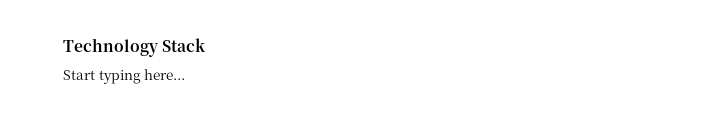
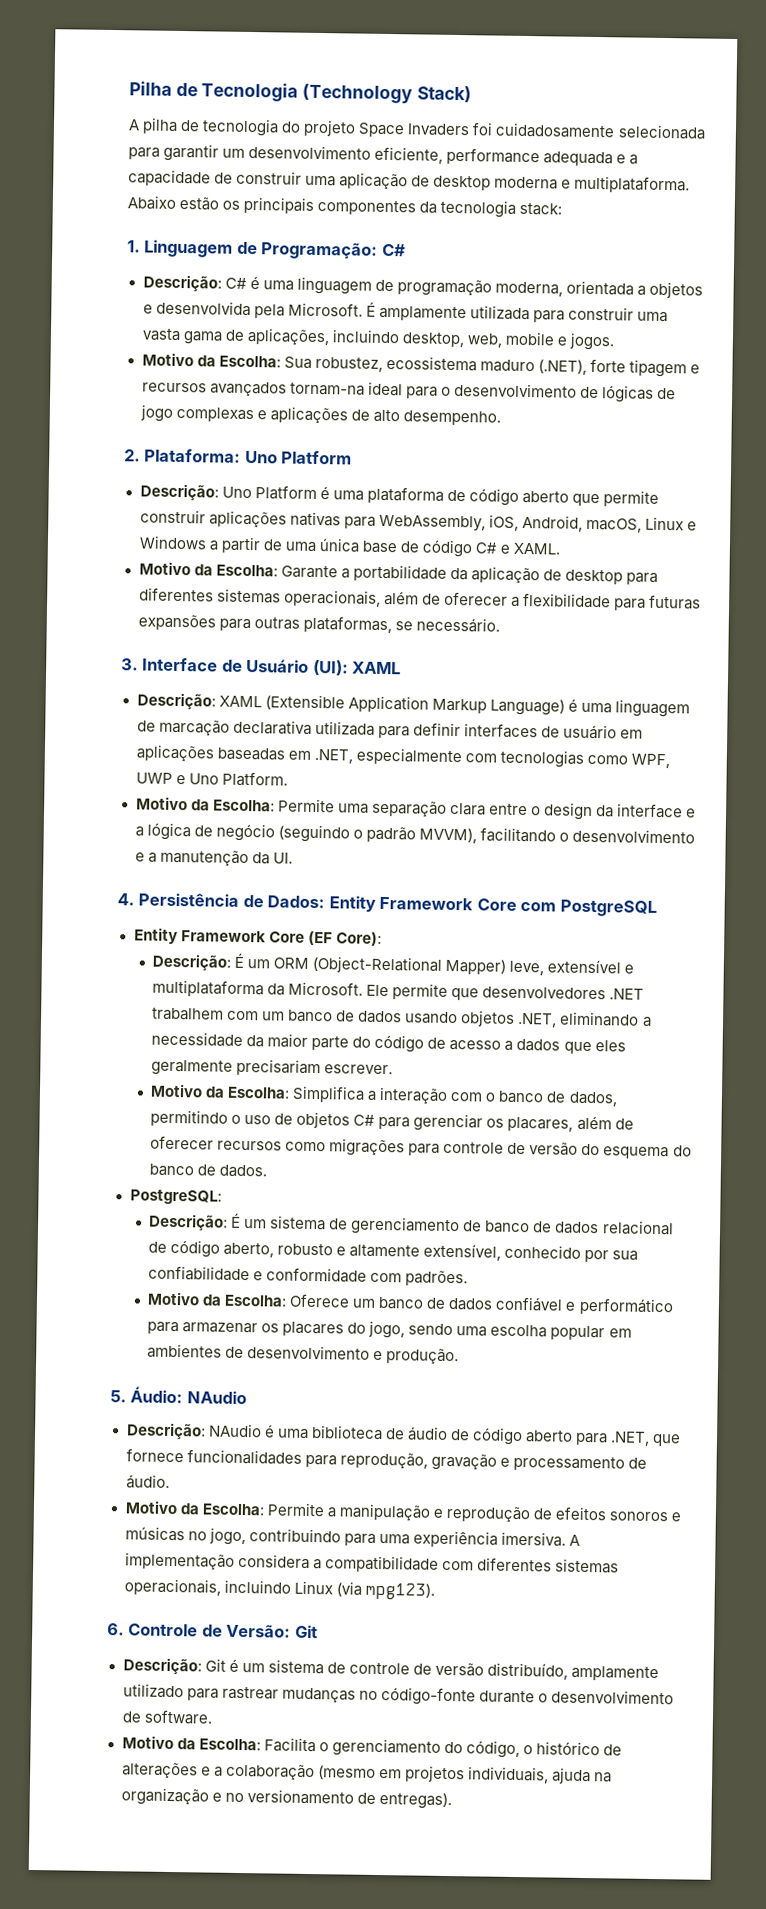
[63,38,207,57] [63,69,186,84] Technology Stack // Start typing here... -> [129,81,472,104] [128,117,706,140] [128,143,639,167] [128,169,691,194] [127,195,563,218] [127,239,406,260] [142,274,703,299] [142,300,668,323] [141,327,615,351] [141,352,700,378] [141,381,676,403] [139,404,501,426] [124,448,353,465] [139,483,659,507] [139,509,697,533] [138,535,561,558] [138,561,658,585] [138,587,701,611] [137,614,500,634] [121,657,402,676] [136,692,690,718] [136,719,643,740] [135,744,670,769] [135,771,288,787] [135,796,697,821] [134,822,695,844] [134,849,293,867] [117,892,657,917] [133,927,382,946] [152,952,635,976] [152,979,645,1001] [152,1007,652,1028] [151,1031,626,1055] [151,1058,394,1077] [150,1083,618,1107] [150,1109,634,1132] [150,1135,692,1160] [149,1163,268,1178] [129,1189,222,1205] [148,1212,674,1236] [148,1239,639,1263] [148,1265,469,1287] [147,1291,674,1316] [147,1320,632,1341] [147,1343,460,1365] [110,1386,247,1405] [125,1422,682,1447] [125,1448,647,1472] [125,1474,170,1489] [124,1500,682,1523] [124,1526,580,1548] [124,1552,619,1574] [123,1578,435,1600] [107,1623,318,1639] [122,1657,660,1682] [122,1683,674,1706] [121,1709,213,1725] [121,1735,622,1759] [121,1762,612,1785] [120,1787,452,1810] Pilha de Tecnologia (Technology Stack) // A pilha de tecnologia do projeto Space Invaders foi cuidadosamente selecionada para garantir um desenvolvimento eficiente, performance adequada e a capacidade de construir uma aplicação de desktop moderna e multiplataforma. Abaixo estão os principais componentes da tecnologia stack: // 1. Linguagem de Programação: C# // Descrição: C# é uma linguagem de programação moderna, orientada a objetos e desenvolvida pela Microsoft. É amplamente utilizada para construir uma vasta gama de aplicações, incluindo desktop, web, mobile e jogos. // Motivo da Escolha: Sua robustez, ecossistema maduro (.NET), forte tipagem e recursos avançados tornam-na ideal para o desenvolvimento de lógicas de jogo complexas e aplicações de alto desempenho. // 2. Plataforma: Uno Platform // Descrição: Uno Platform é uma plataforma de código aberto que permite construir aplicações nativas para WebAssembly, iOS, Android, macOS, Linux e Windows a partir de uma única base de código C# e XAML. // Motivo da Escolha: Garante a portabilidade da aplicação de desktop para diferentes sistemas operacionais, além de oferecer a flexibilidade para futuras expansões para outras plataformas, se necessário. // 3. Interface de Usuário (UI): XAML // Descrição: XAML (Extensible Application Markup Language) é uma linguagem de marcação declarativa utilizada para definir interfaces de usuário em aplicações baseadas em .NET, especialmente com tecnologias como WPF, UWP e Uno Platform. // Motivo da Escolha: Permite uma separação clara entre o design da interface e a lógica de negócio (seguindo o padrão MVVM), facilitando o desenvolvimento e a manutenção da UI. // 4. Persistência de Dados: Entity Framework Core com PostgreSQL // Entity Framework Core (EF Core): // Descrição: É um ORM (Object-Relational Mapper) leve, extensível e multiplataforma da Microsoft. Ele permite que desenvolvedores .NET trabalhem com um banco de dados usando objetos .NET, eliminando a necessidade da maior parte do código de acesso a dados que eles geralmente precisariam escrever. // Motivo da Escolha: Simplifica a interação com o banco de dados, permitindo o uso de objetos C# para gerenciar os placares, além de oferecer recursos como migrações para controle de versão do esquema do banco de dados. // PostgreSQL: // Descrição: É um sistema de gerenciamento de banco de dados relacional de código aberto, robusto e altamente extensível, conhecido por sua confiabilidade e conformidade com padrões. // Motivo da Escolha: Oferece um banco de dados confiável e performático para armazenar os placares do jogo, sendo uma escolha popular em ambientes de desenvolvimento e produção. // 5. Áudio: NAudio // Descrição: NAudio é uma biblioteca de áudio de código aberto para .NET, que fornece funcionalidades para reprodução, gravação e processamento de áudio. // Motivo da Escolha: Permite a manipulação e reprodução de efeitos sonoros e músicas no jogo, contribuindo para uma experiência imersiva. A implementação considera a compatibilidade com diferentes sistemas operacionais, incluindo Linux (via mpg123). // 6. Controle de Versão: Git // Descrição: Git é um sistema de controle de versão distribuído, amplamente utilizado para rastrear mudanças no código-fonte durante o desenvolvimento de software. // Motivo da Escolha: Facilita o gerenciamento do código, o histórico de alterações e a colaboração (mesmo em projetos individuais, ajuda na organização e no versionamento de entregas).

